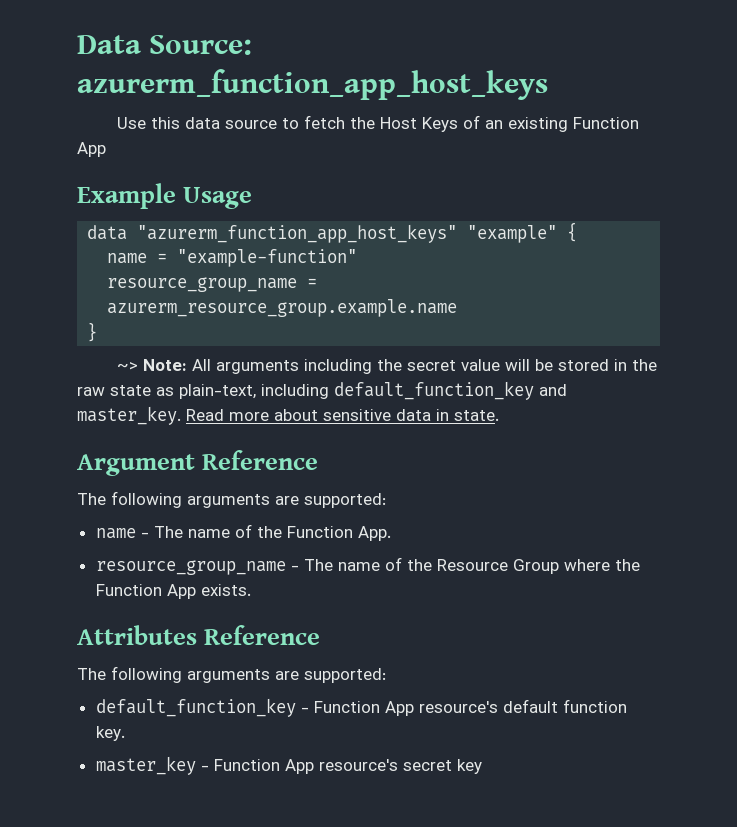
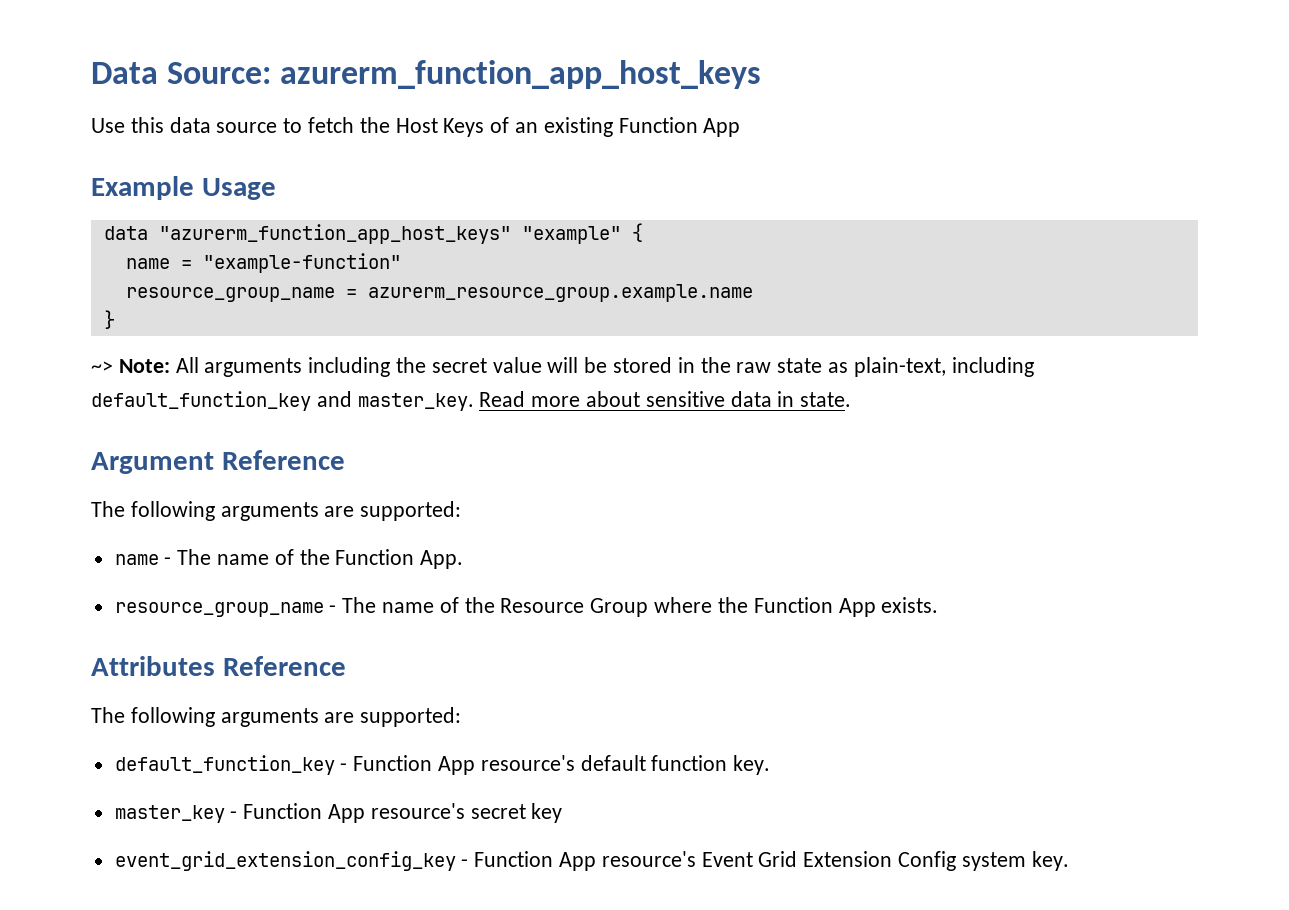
(482, 766) none -> [114,851,1069,871] // event_grid_extension_config_key - Function App resource's Event Grid Extension Config system key.

